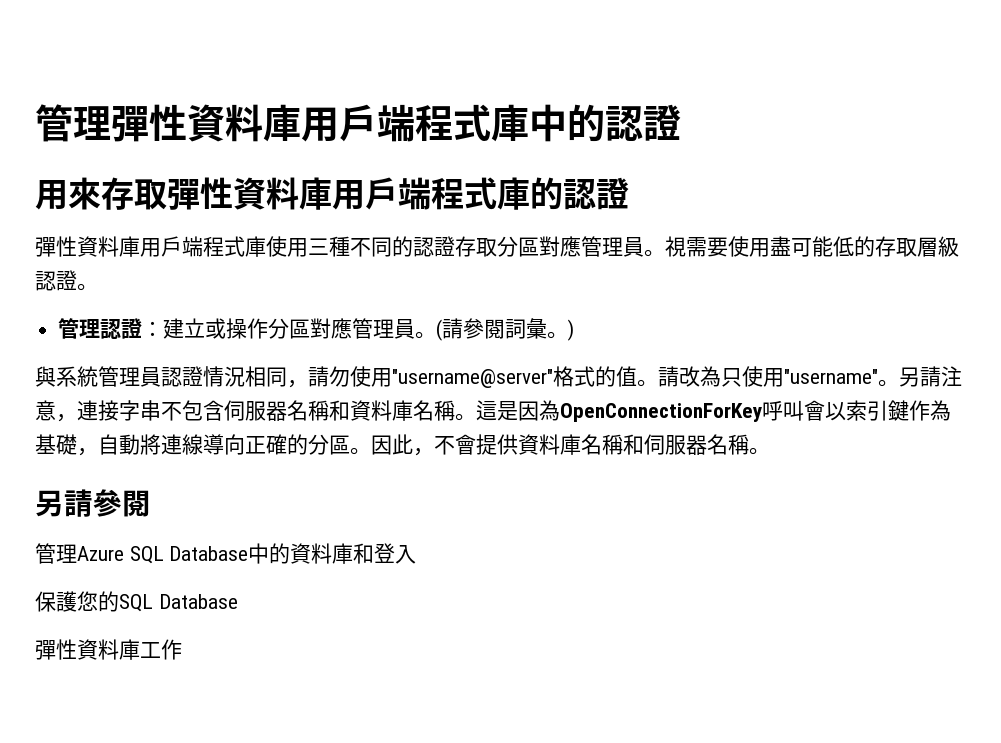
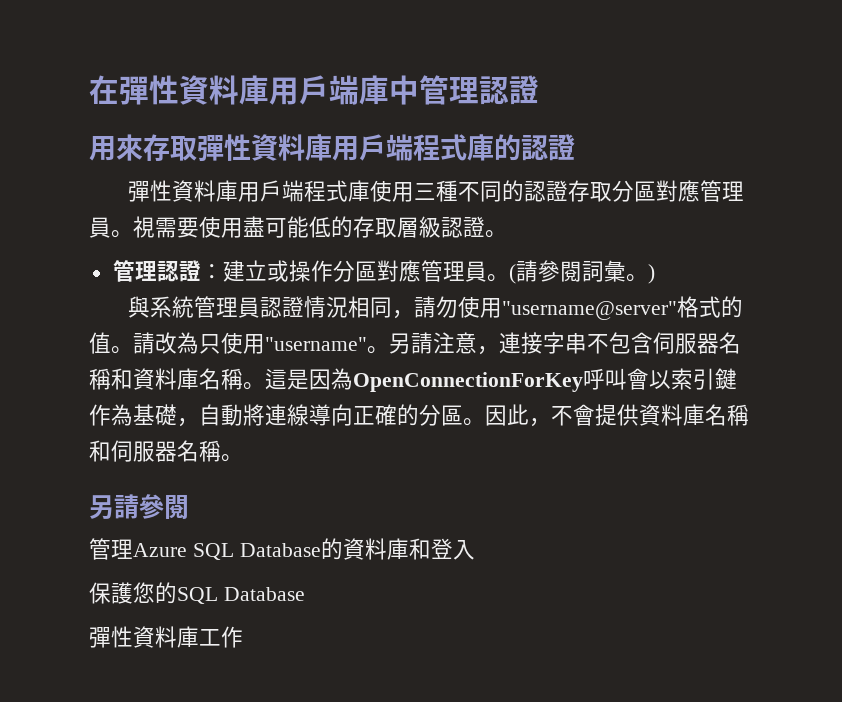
[35,104,605,142] 管理彈性資料庫用戶端程式庫中的 -> [89,75,479,105] 在彈性資料庫用戶端庫中管理
[248,543,270,564] 中 -> (321, 550) none

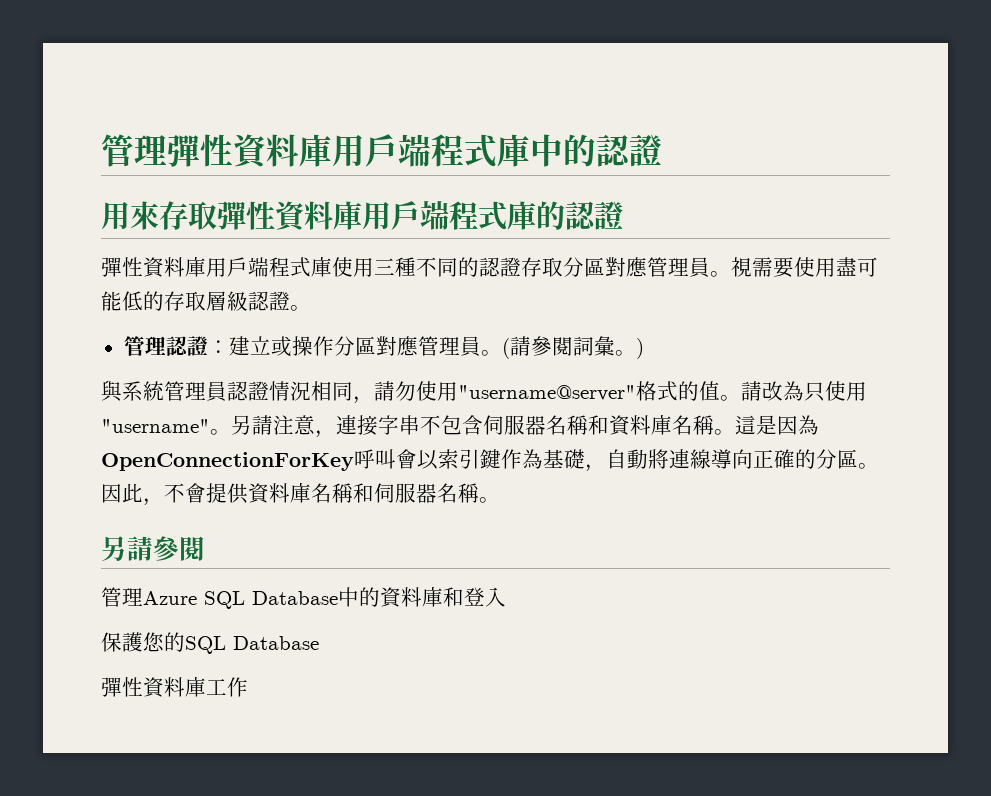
[89,75,479,105] 在彈性資料庫用戶端庫中管理 -> [101,134,596,169] 管理彈性資料庫用戶端程式庫中的
(321, 550) none -> [338,587,359,607] 中

